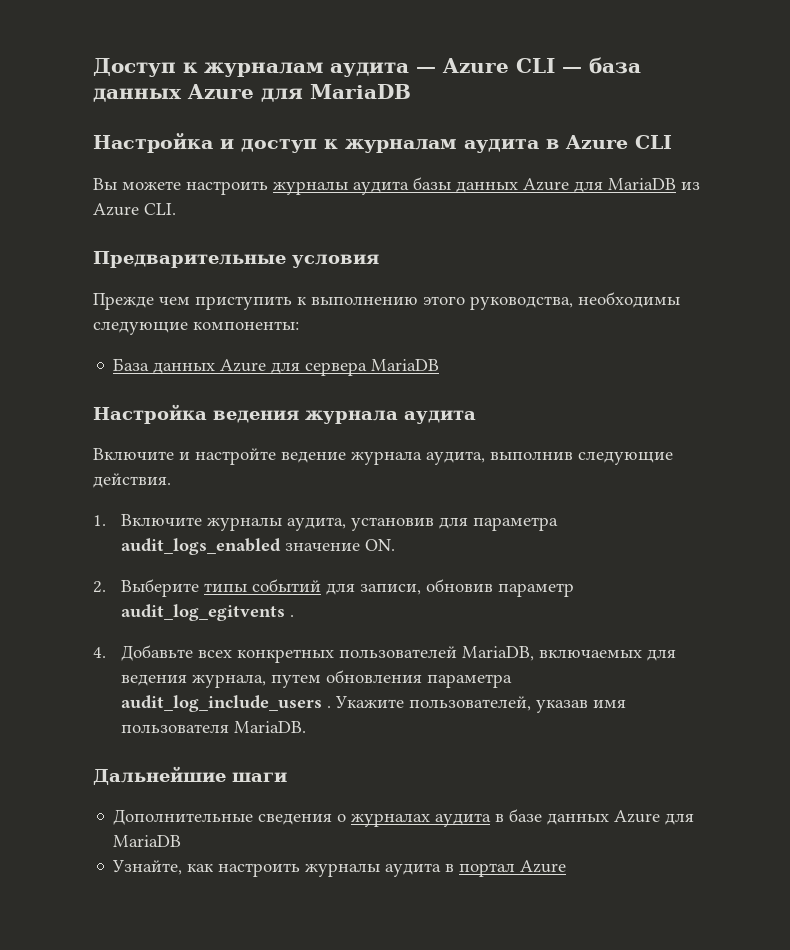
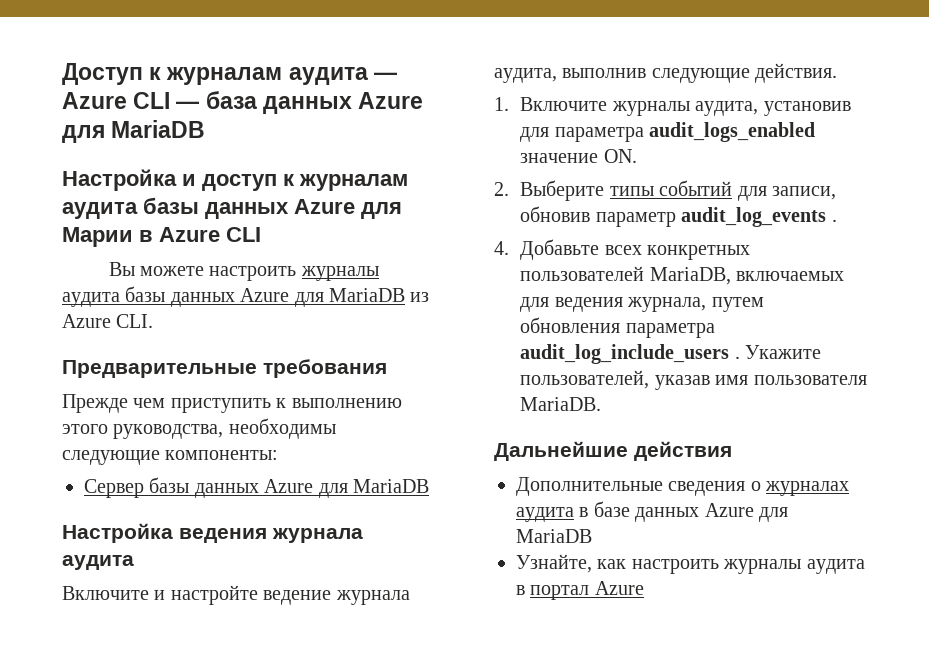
(539, 146) none -> [143,197,402,219] [62,227,133,247] базы данных Azure для Марии
[292,254,379,268] условия -> [263,359,387,378] требования
[113,358,368,376] База данных Azure для сервера -> [84,477,348,498] Сервер базы данных Azure для
[120,604,285,621] audit_log_egitvents -> [681,207,827,227] audit_log_events
[232,772,287,782] шаги -> [634,441,732,461] действия

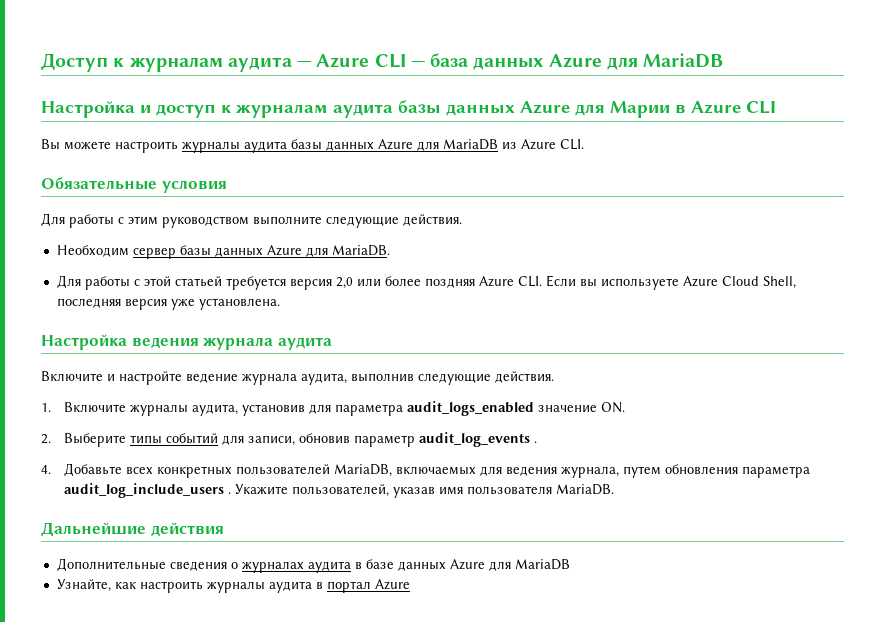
[62,359,387,378] [62,394,402,413] [62,418,336,439] [62,450,279,465] [84,477,429,498] Предварительные требования // Прежде чем приступить к выполнению этого руководства, необходимы следующие компоненты: // Сервер базы данных Azure для MariaDB -> [41,177,227,193] [41,213,462,228] [56,245,390,259] [56,275,796,290] [56,298,280,310] Обязательные условия // Для работы с этим руководством выполните следующие действия. // Необходим сервер базы данных Azure для MariaDB. // Для работы с этой статьей требуется версия 2,0 или более поздняя Azure CLI. Если вы используете Azure Cloud Shell, последняя версия уже установлена.

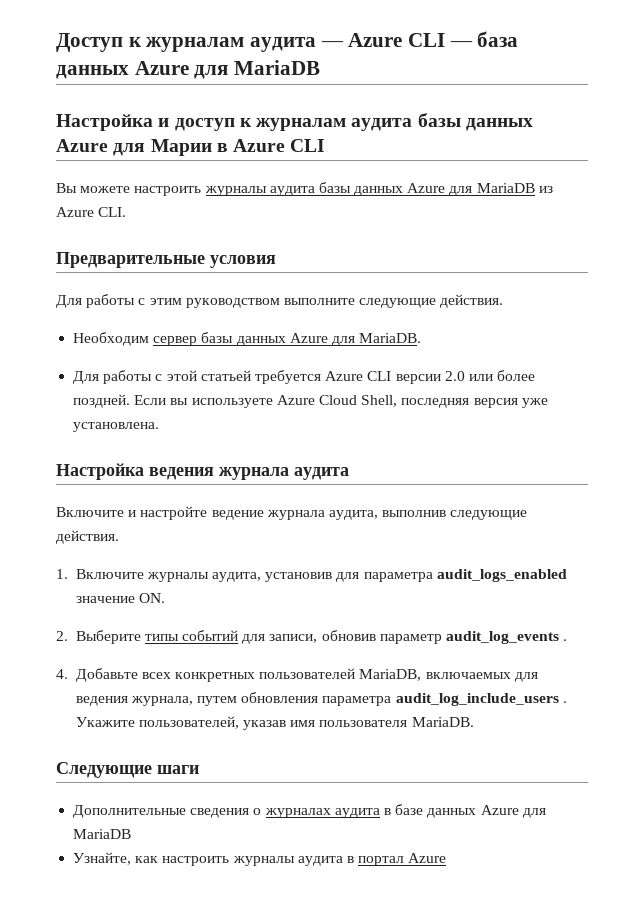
[41,177,157,190] Обязательные -> [56,252,205,268] Предварительные
[289,276,542,290] версия 2,0 или более поздняя Azure CLI. -> [325,370,536,384] [73,394,131,408] Azure CLI версии 2.0 или более поздней.
[41,522,224,537] Дальнейшие действия -> [56,762,199,778] Следующие шаги

